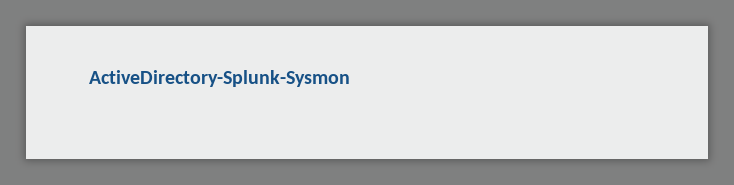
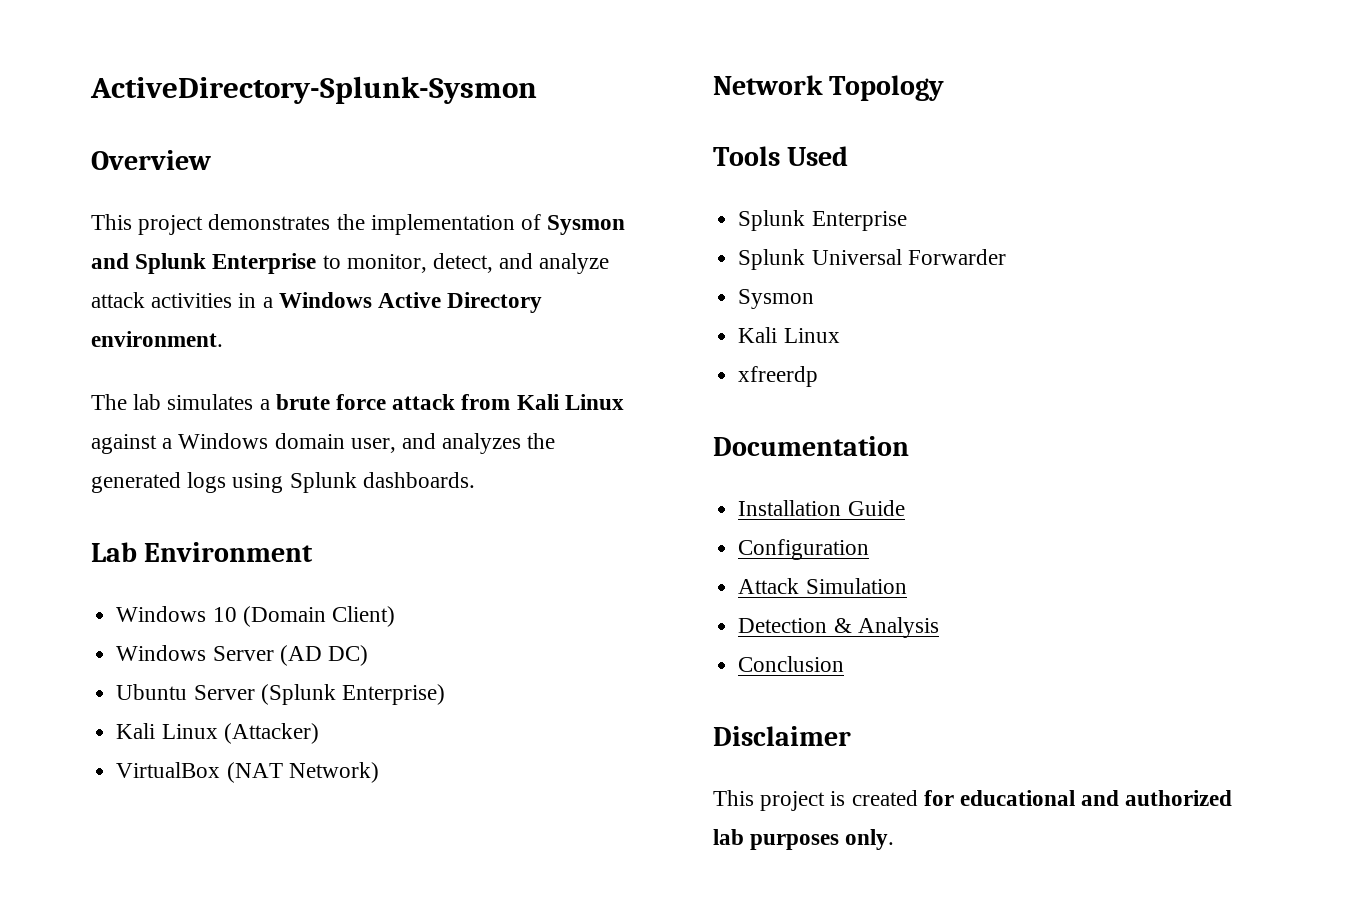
(350, 78) none -> [91,150,211,170] [91,214,626,235] [91,253,610,274] [91,292,543,313] [91,331,223,347] [91,394,624,410] [91,433,556,454] [91,472,475,493] [91,542,314,562] [116,606,395,627] [116,645,368,666] [116,684,445,705] [116,723,319,744] [116,762,379,783] [713,75,945,101] [713,146,849,166] [738,210,907,231] [738,249,1006,270] [738,289,815,309] [738,327,840,343] [738,366,819,387] [713,436,909,456] [738,500,905,516] [738,539,870,560] [738,578,907,594] [738,617,939,638] [738,656,845,672] [713,726,851,746] [713,790,1233,811] [713,829,895,850] // Overview // This project demonstrates the implementation of Sysmon and Splunk Enterprise to monitor, detect, and analyze attack activities in a Windows Active Directory environment. // The lab simulates a brute force attack from Kali Linux against a Windows domain user, and analyzes the generated logs using Splunk dashboards. // Lab Environment // Windows 10 (Domain Client) // Windows Server (AD DC) // Ubuntu Server (Splunk Enterprise) // Kali Linux (Attacker) // VirtualBox (NAT Network) // Network Topology // Tools Used // Splunk Enterprise // Splunk Universal Forwarder // Sysmon // Kali Linux // xfreerdp // Documentation // Installation Guide // Configuration // Attack Simulation // Detection & Analysis // Conclusion // Disclaimer // This project is created for educational and authorized lab purposes only.

